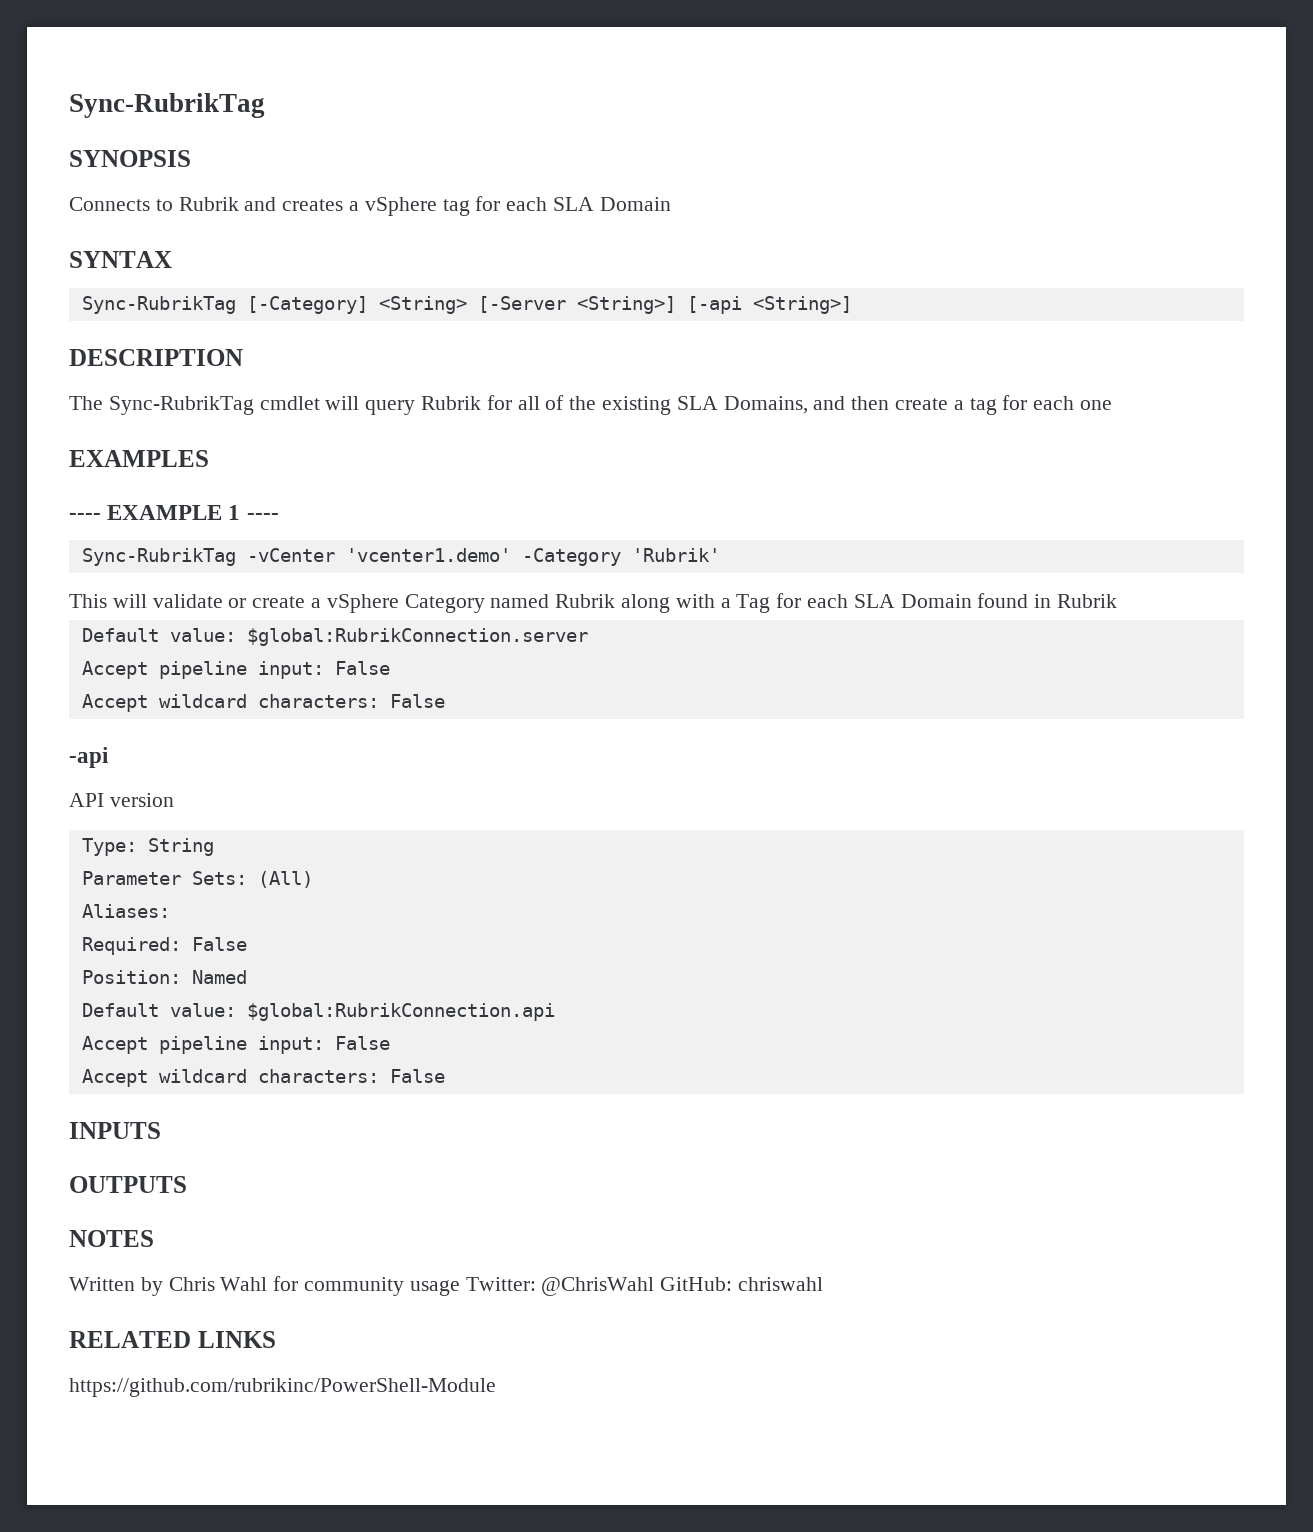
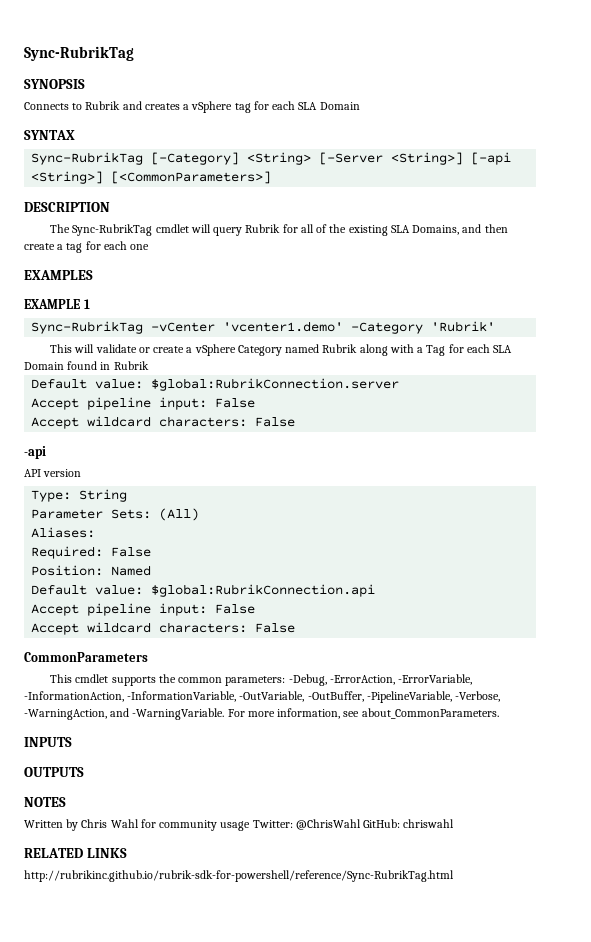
(852, 305) none -> [111,171,272,184] [<CommonParameters>]
[69,513,101,520] ---- -> (93, 275) none
[246,513,279,520] ---- -> (90, 304) none
(445, 1076) none -> [24,652,148,662] [50,674,473,686] [24,691,501,703] [24,708,499,720] // CommonParameters // This cmdlet supports the common parameters: -Debug, -ErrorAction, -ErrorVariable, -InformationAction, -InformationVariable, -OutVariable, -OutBuffer, -PipelineVariable, -Verbose, -WarningAction, and -WarningVariable. For more information, see about_CommonParameters.
[69,1378,496,1397] https://github.com/rubrikinc/PowerShell-Module -> [24,870,454,882] http://rubrikinc.github.io/rubrik-sdk-for-powershell/reference/Sync-RubrikTag.html

